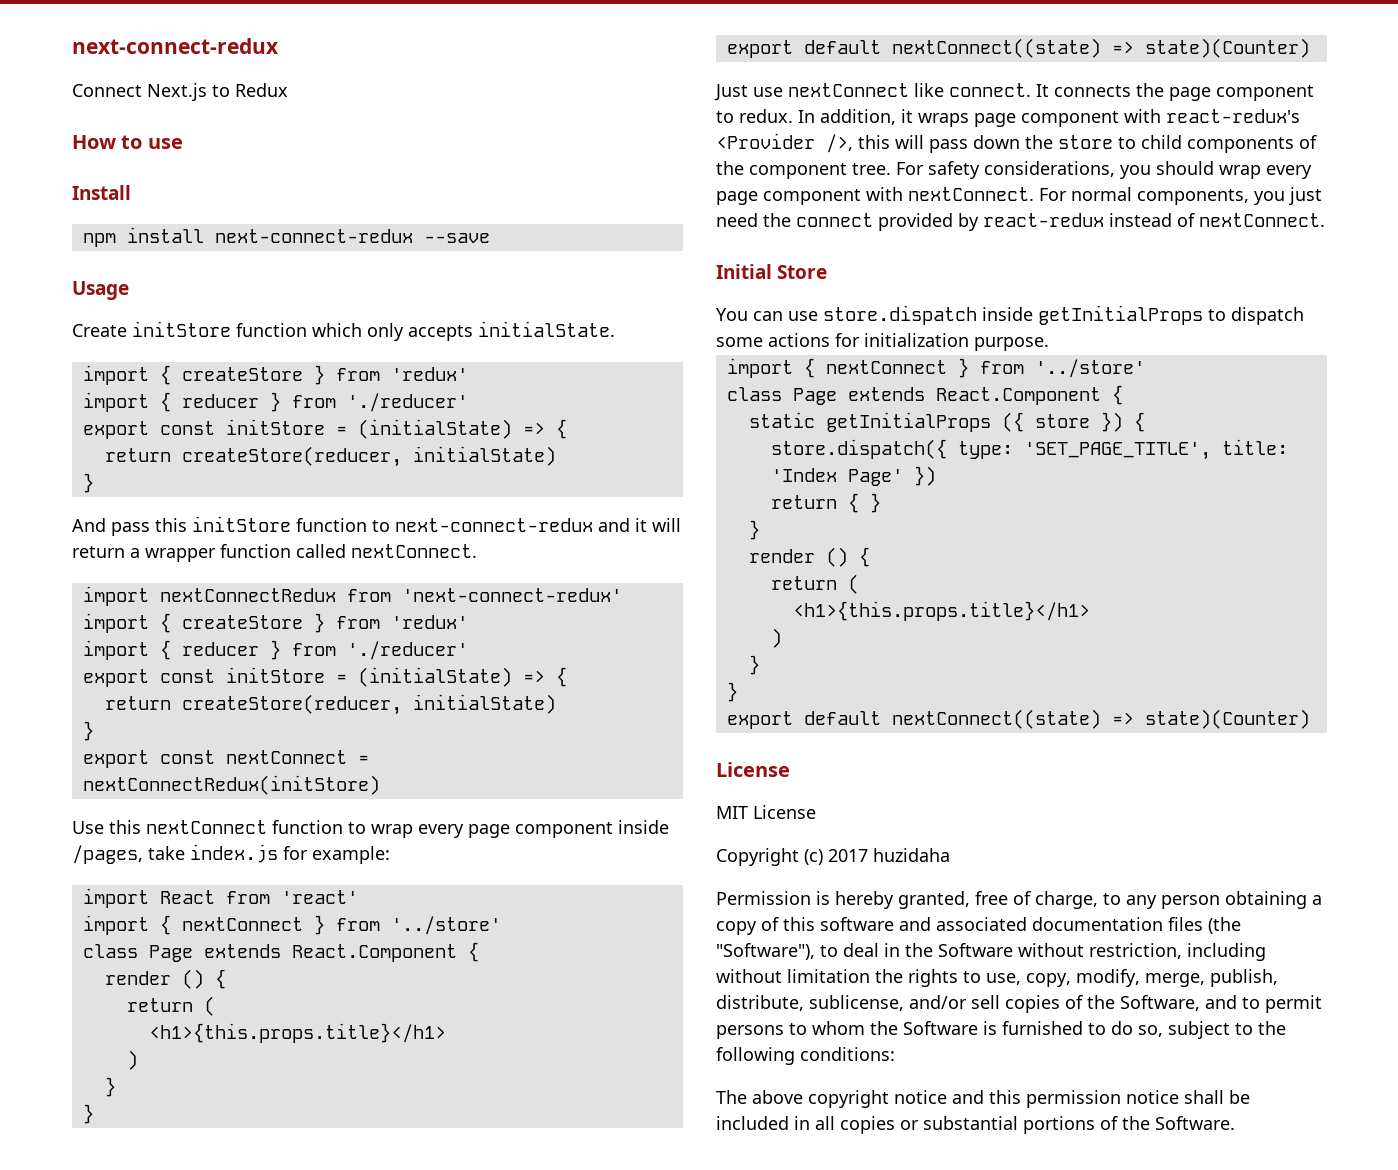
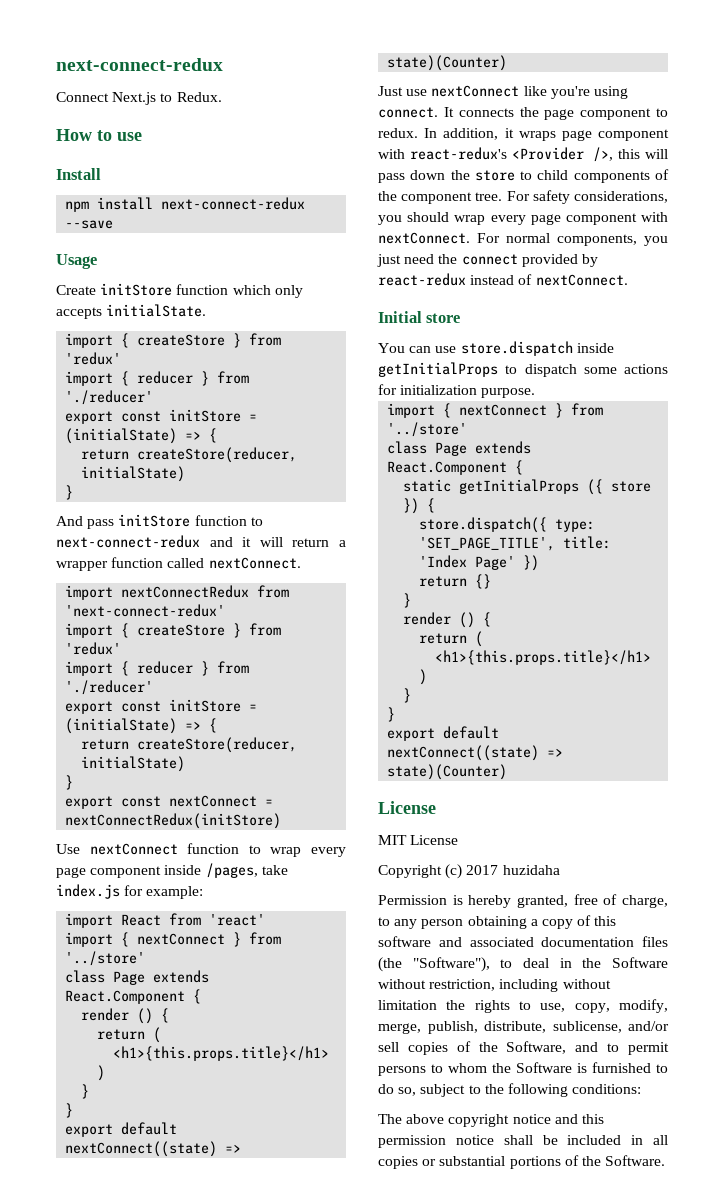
[235,83,288,97] Redux -> [176,92,222,102] Redux.
[155,518,187,532] this -> (115, 524) none
[109,820,141,834] this -> (80, 849) none
(944, 90) none -> [550,86,628,99] you're using
[777,265,828,279] Store -> [426,313,461,323] store
[847,493,881,513] { } -> [475,574,492,589] {}

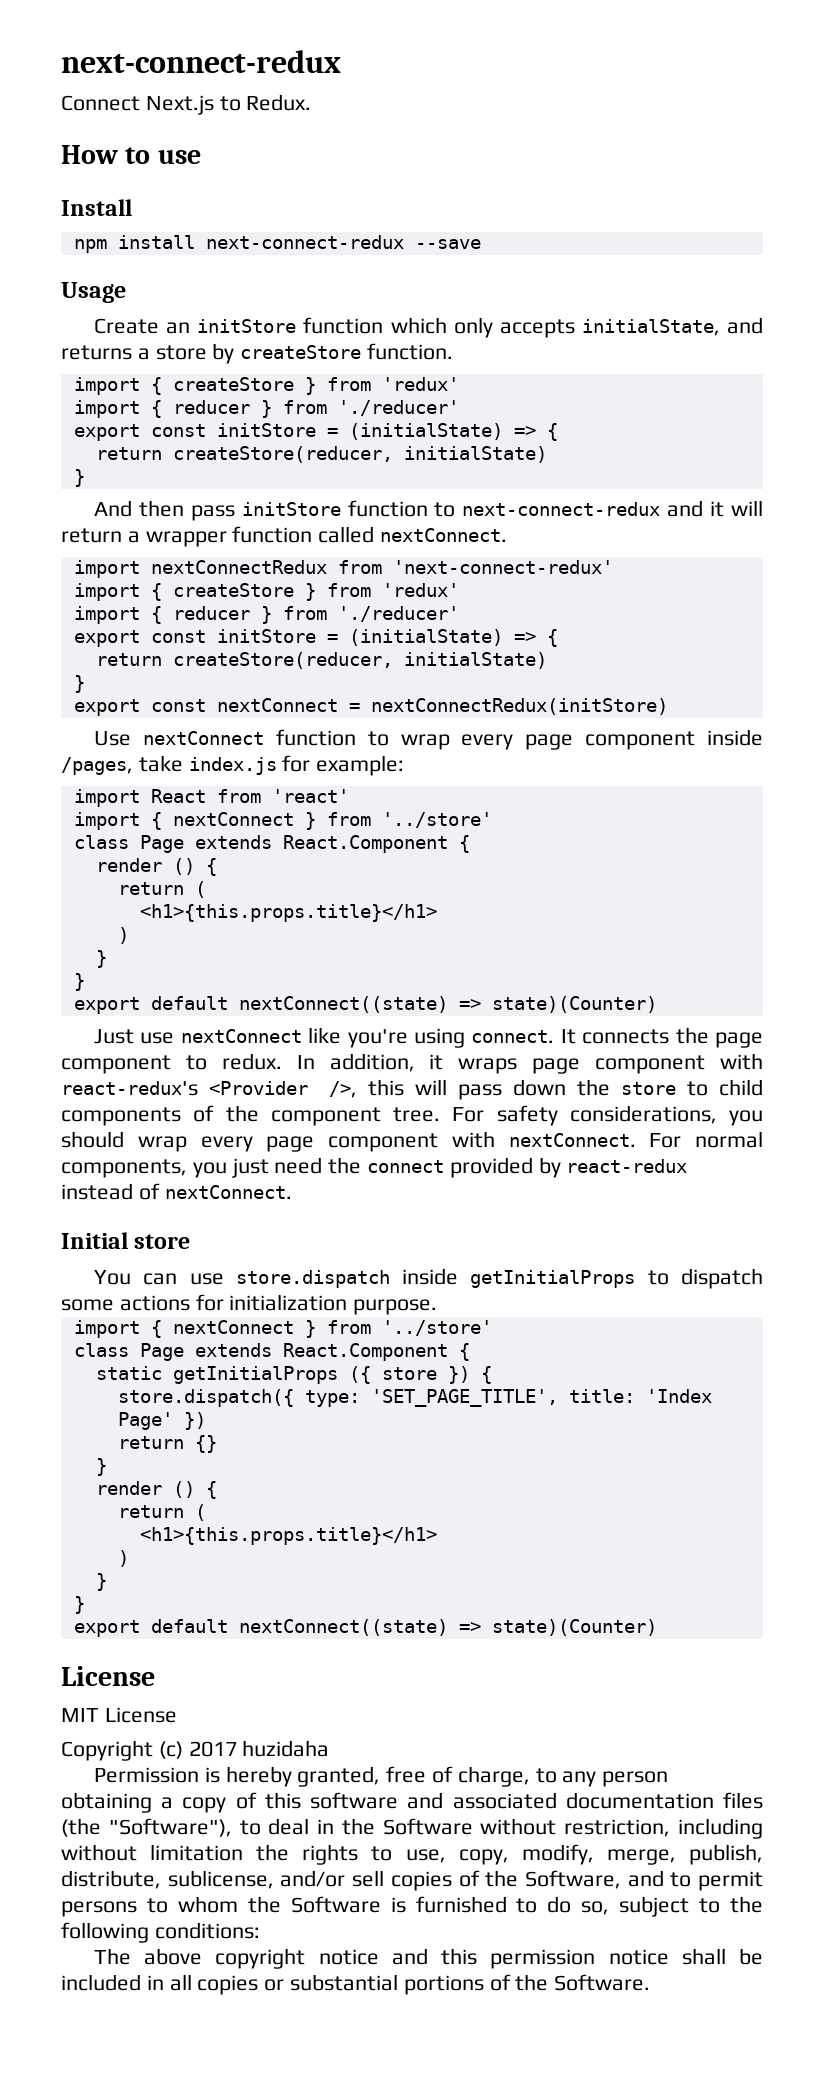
(96, 290) none -> [166,322,191,334] an
[106,304,207,317] initialState. -> [581,317,763,336] [61,343,454,364] initialState, and returns a store by createStore function.
(83, 521) none -> [138,500,184,517] then

